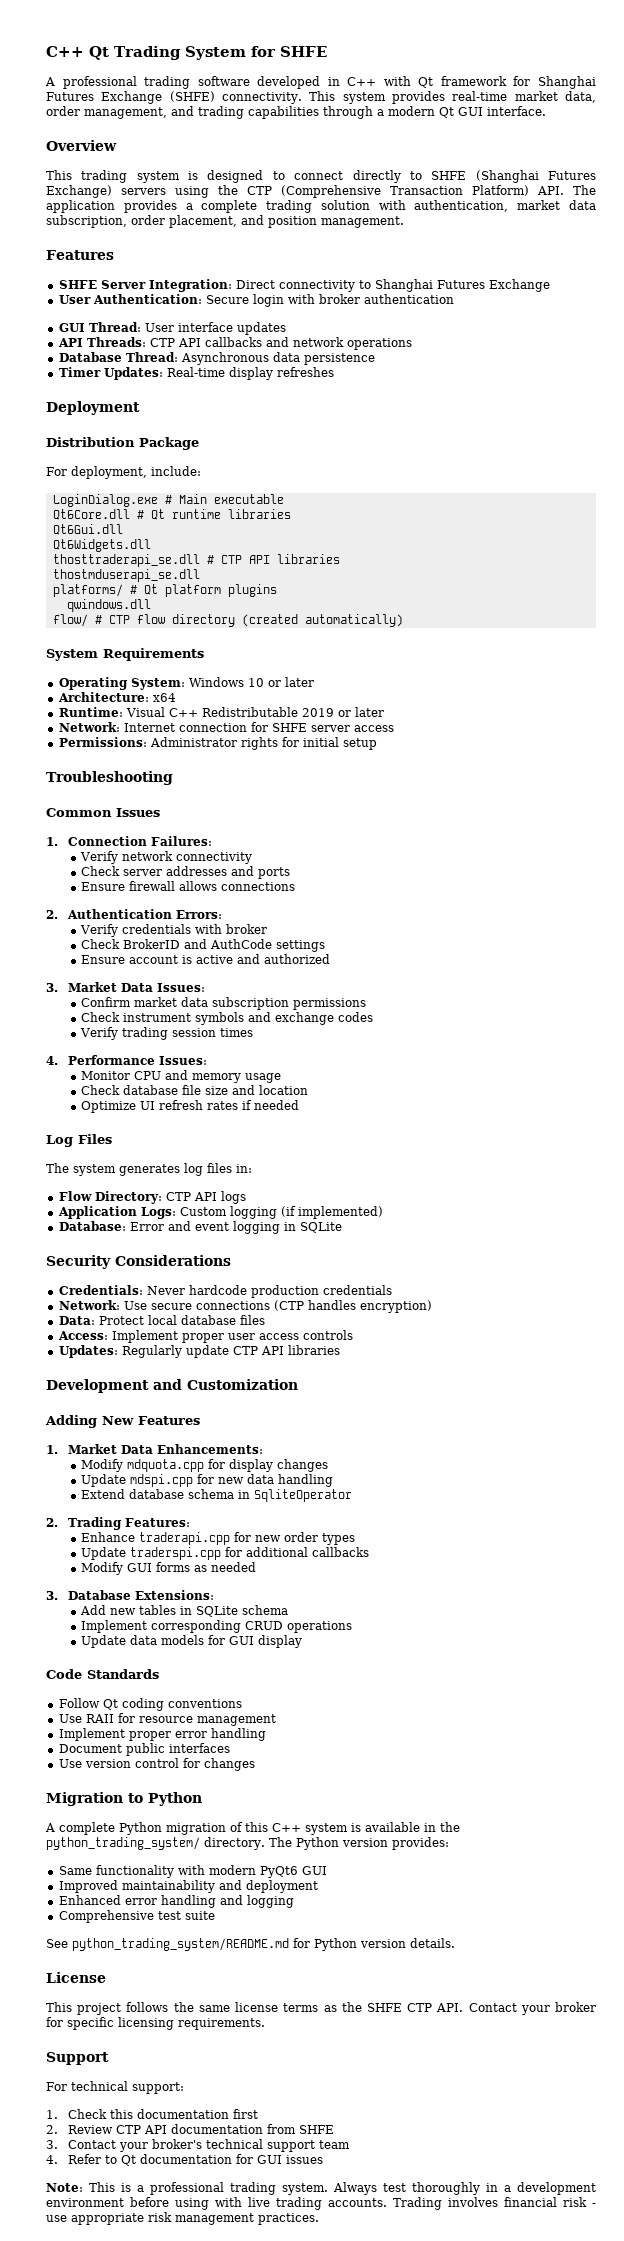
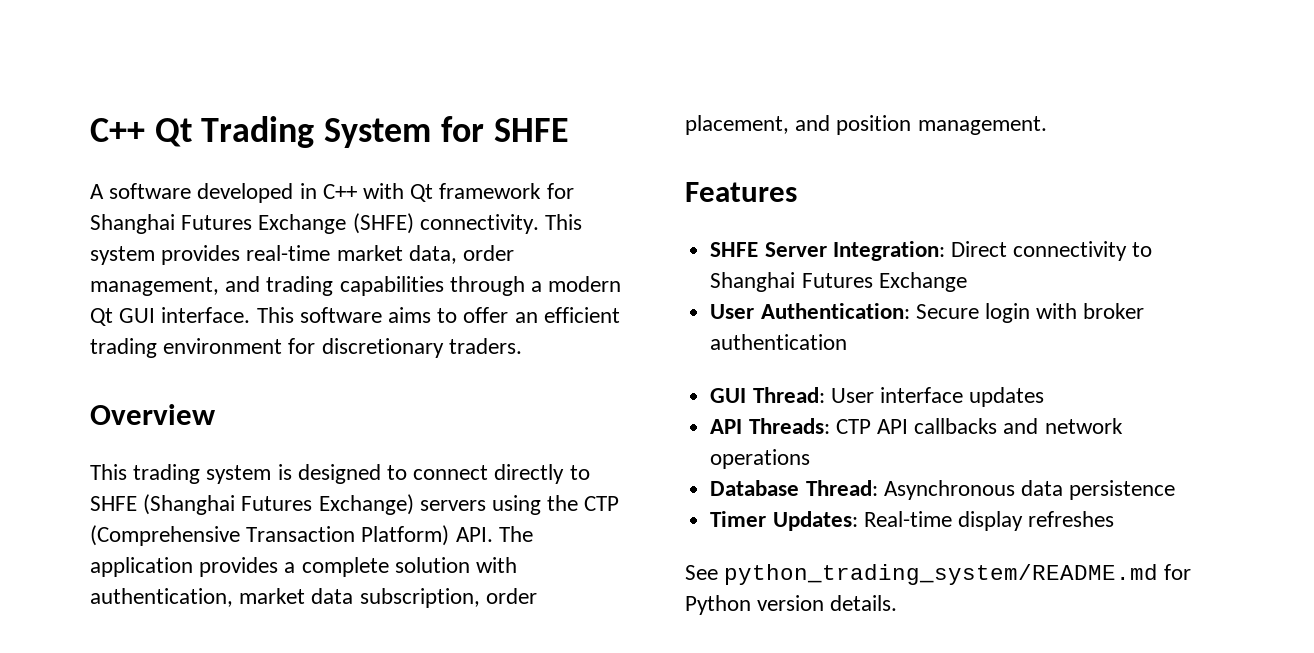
[62,76,191,89] professional trading -> (104, 191) none
(546, 111) none -> [256,307,620,323] [90,338,522,358] This software aims to offer an efficient trading environment for discretionary traders.
[266,200,313,213] trading -> (389, 567) none
[46,401,140,415] [46,437,199,450] [46,466,201,479] [52,494,284,507] [52,509,291,520] [52,524,123,535] [52,539,151,552] [52,554,340,567] [52,569,200,582] [52,584,277,597] [66,599,151,612] [52,614,403,627] [46,648,204,661] [58,677,314,690] [57,692,176,702] [58,707,384,717] [58,722,394,732] [58,737,377,750] [46,771,173,785] [46,808,160,817] [46,836,213,846] [79,851,252,864] [80,866,290,879] [80,881,295,891] [46,909,223,919] [79,924,267,937] [80,939,325,952] [80,954,330,964] [46,982,206,992] [80,997,366,1010] [80,1012,373,1025] [79,1027,253,1040] [46,1055,208,1065] [80,1070,281,1083] [80,1085,308,1095] [80,1100,299,1113] [46,1134,112,1147] [46,1163,252,1176] [58,1191,246,1204] [57,1206,383,1219] [58,1221,342,1234] [46,1255,231,1269] [58,1285,392,1298] [58,1300,432,1313] [58,1315,265,1325] [57,1330,353,1343] [58,1345,340,1358] [46,1379,298,1393] [45,1415,200,1428] [46,1444,264,1454] [80,1459,328,1472] [80,1474,333,1487] [80,1489,352,1502] [46,1517,191,1530] [80,1532,355,1545] [80,1547,369,1560] [80,1562,256,1575] [46,1590,215,1600] [79,1605,288,1617] [80,1620,352,1633] [80,1635,302,1648] [46,1669,159,1679] [58,1698,242,1711] [58,1713,276,1726] [58,1728,266,1741] [58,1743,230,1756] [58,1758,255,1771] [46,1792,202,1806] [45,1822,460,1835] [46,1837,449,1850] [58,1865,327,1878] [58,1880,318,1893] [58,1895,294,1908] [58,1910,215,1923] // Deployment // Distribution Package // For deployment, include: // LoginDialog.exe # Main executable // Qt6Core.dll # Qt runtime libraries // Qt6Gui.dll // Qt6Widgets.dll // thosttraderapi_se.dll # CTP API libraries // thostmduserapi_se.dll // platforms/ # Qt platform plugins // qwindows.dll // flow/ # CTP flow directory (created automatically) // System Requirements // Operating System: Windows 10 or later // Architecture: x64 // Runtime: Visual C++ Redistributable 2019 or later // Network: Internet connection for SHFE server access // Permissions: Administrator rights for initial setup // Troubleshooting // Common Issues // 1. Connection Failures: // Verify network connectivity // Check server addresses and ports // Ensure firewall allows connections // 2. Authentication Errors: // Verify credentials with broker // Check BrokerID and AuthCode settings // Ensure account is active and authorized // 3. Market Data Issues: // Confirm market data subscription permissions // Check instrument symbols and exchange codes // Verify trading session times // 4. Performance Issues: // Monitor CPU and memory usage // Check database file size and location // Optimize UI refresh rates if needed // Log Files // The system generates log files in: // Flow Directory: CTP API logs // Application Logs: Custom logging (if implemented) // Database: Error and event logging in SQLite // Security Considerations // Credentials: Never hardcode production credentials // Network: Use secure connections (CTP handles encryption) // Data: Protect local database files // Access: Implement proper user access controls // Updates: Regularly update CTP API libraries // Development and Customization // Adding New Features // 1. Market Data Enhancements: // Modify mdquota.cpp for display changes // Update mdspi.cpp for new data handling // Extend database schema in SqliteOperator // 2. Trading Features: // Enhance traderapi.cpp for new order types // Update traderspi.cpp for additional callbacks // Modify GUI forms as needed // 3. Database Extensions: // Add new tables in SQLite schema // Implement corresponding CRUD operations // Update data models for GUI display // Code Standards // Follow Qt coding conventions // Use RAII for resource management // Implement proper error handling // Document public interfaces // Use version control for changes // Migration to Python // A complete Python migration of this C++ system is available in the python_trading_system/ directory. The Python version provides: // Same functionality with modern PyQt6 GUI // Improved maintainability and deployment // Enhanced error handling and logging // Comprehensive test suite -> (1115, 519) none
[46,1972,106,1983] [46,2002,597,2015] [46,2017,265,2030] [46,2052,109,2065] [46,2081,184,2094] [46,2109,259,2119] [46,2124,335,2134] [46,2139,351,2152] [46,2154,324,2166] [46,2182,596,2195] [46,2197,596,2210] [46,2212,319,2225] // License // This project follows the same license terms as the SHFE CTP API. Contact your broker for specific licensing requirements. // Support // For technical support: // 1. Check this documentation first // 2. Review CTP API documentation from SHFE // 3. Contact your broker's technical support team // 4. Refer to Qt documentation for GUI issues // Note: This is a professional trading system. Always test thoroughly in a development environment before using with live trading accounts. Trading involves financial risk - use appropriate risk management practices. -> (898, 603) none

